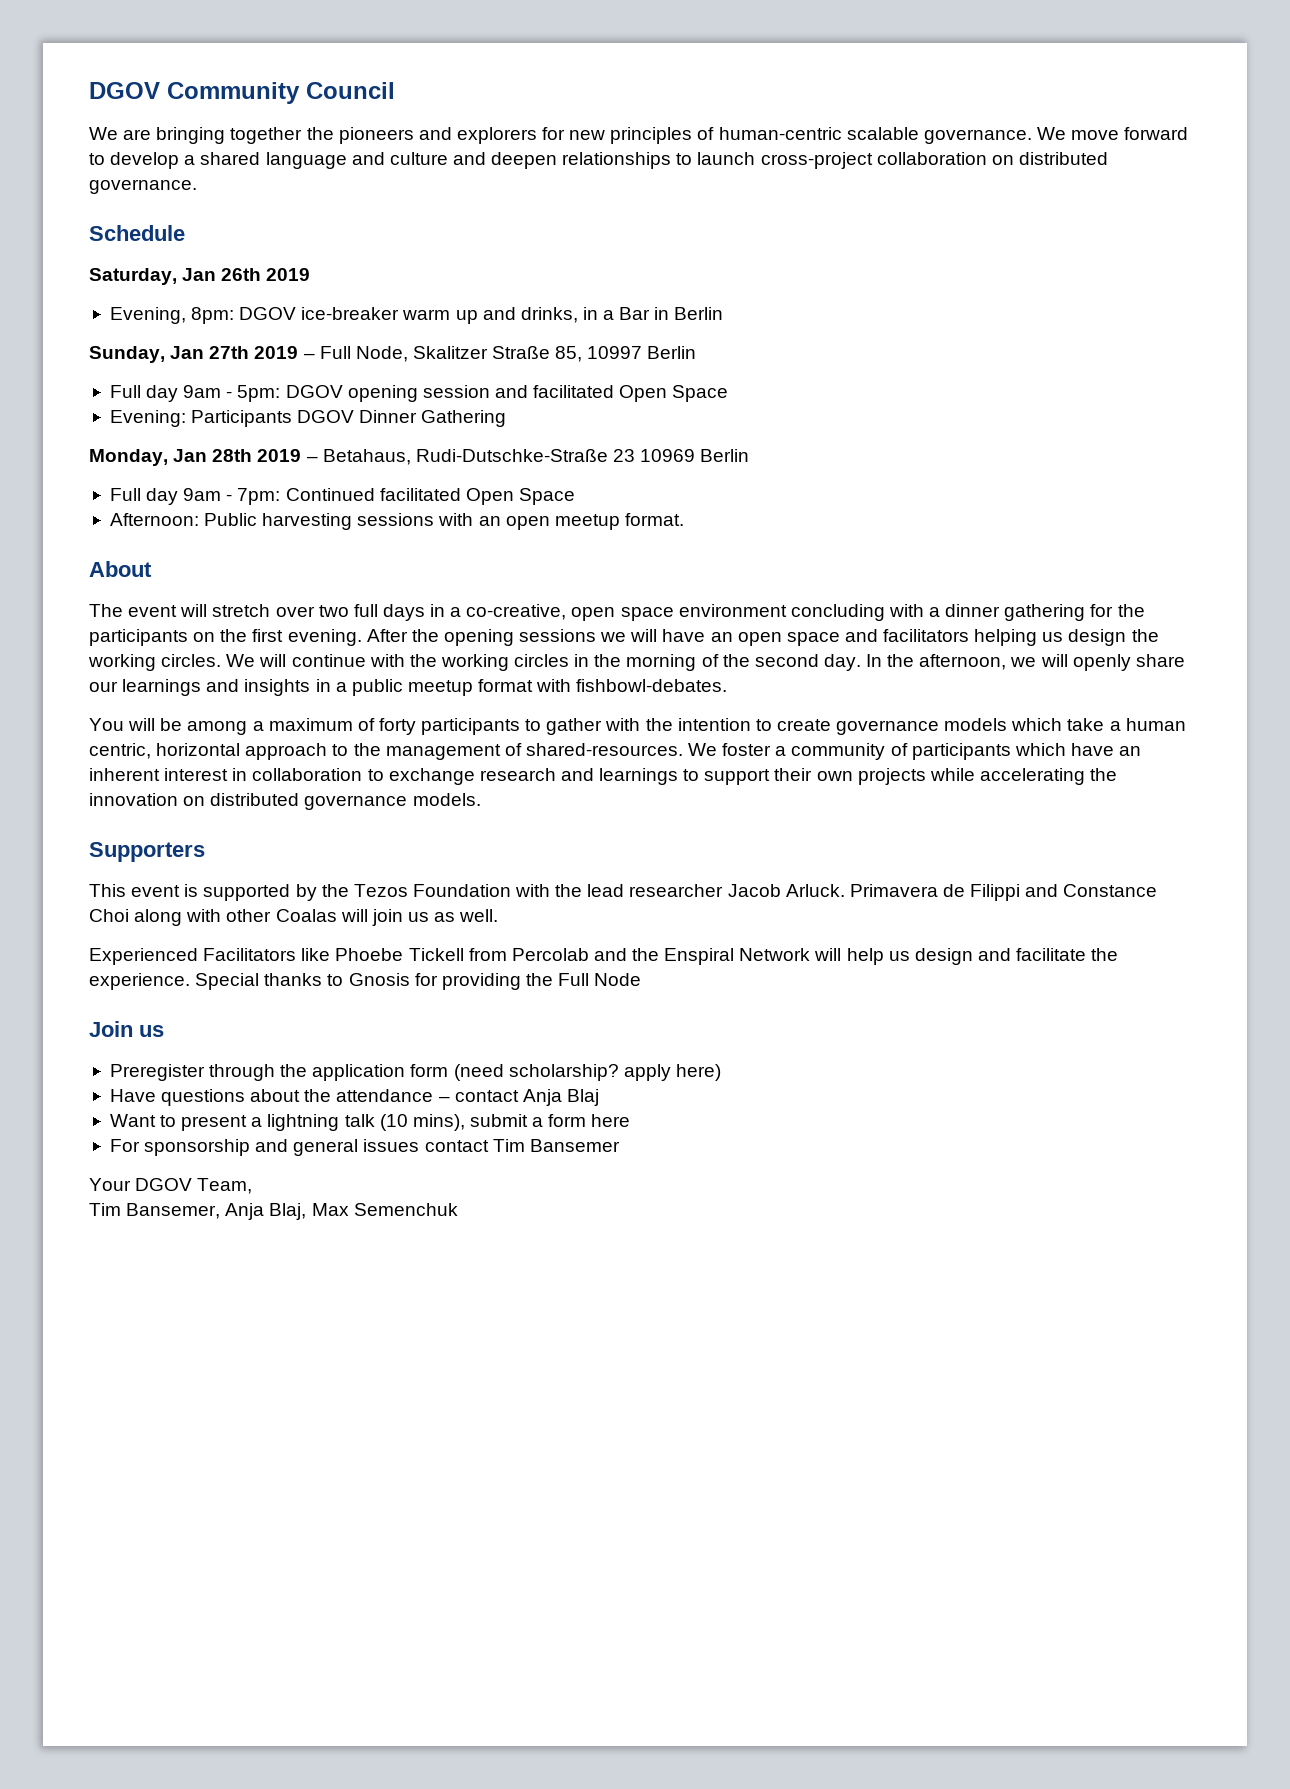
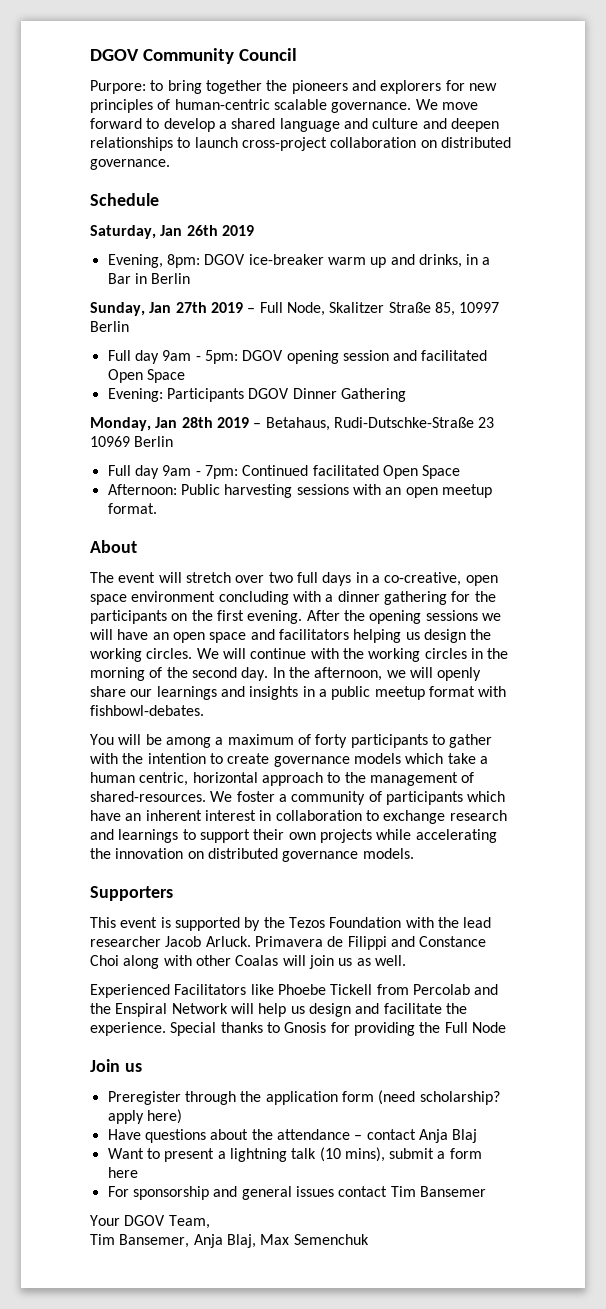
[89,127,226,144] We are bringing -> [90,80,202,94] Purpore: to bring

